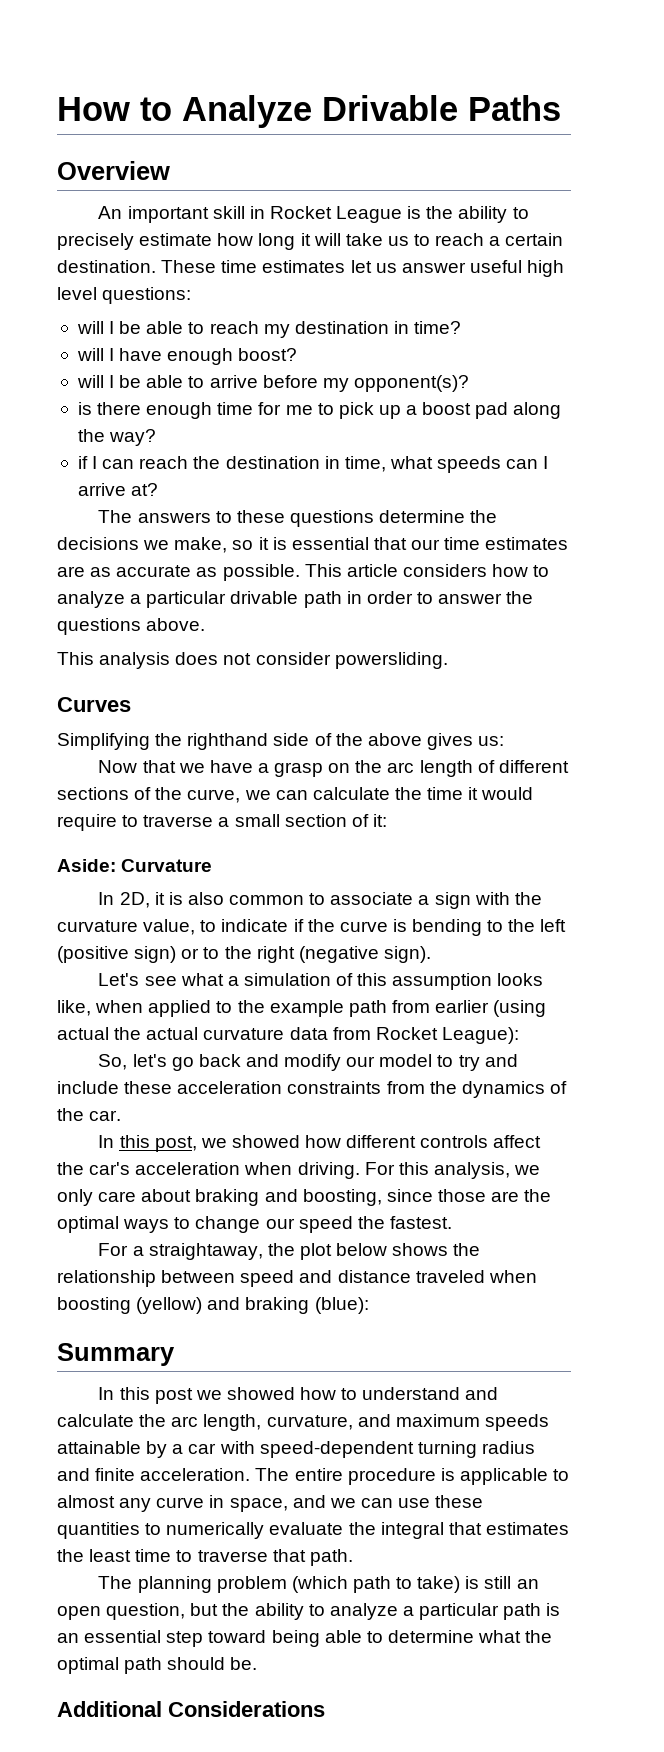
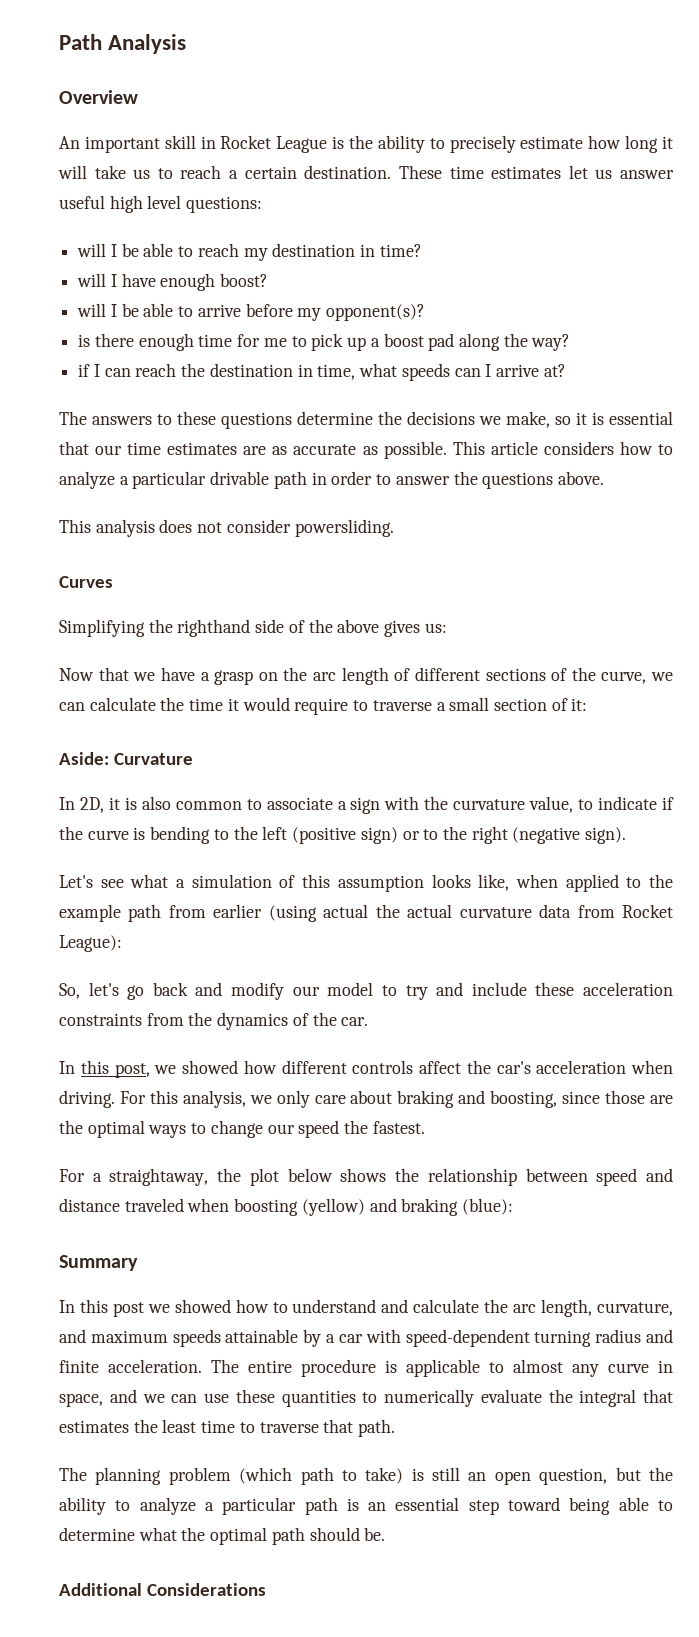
[57,95,561,128] How to Analyze Drivable Paths -> [59,34,187,54] Path Analysis

